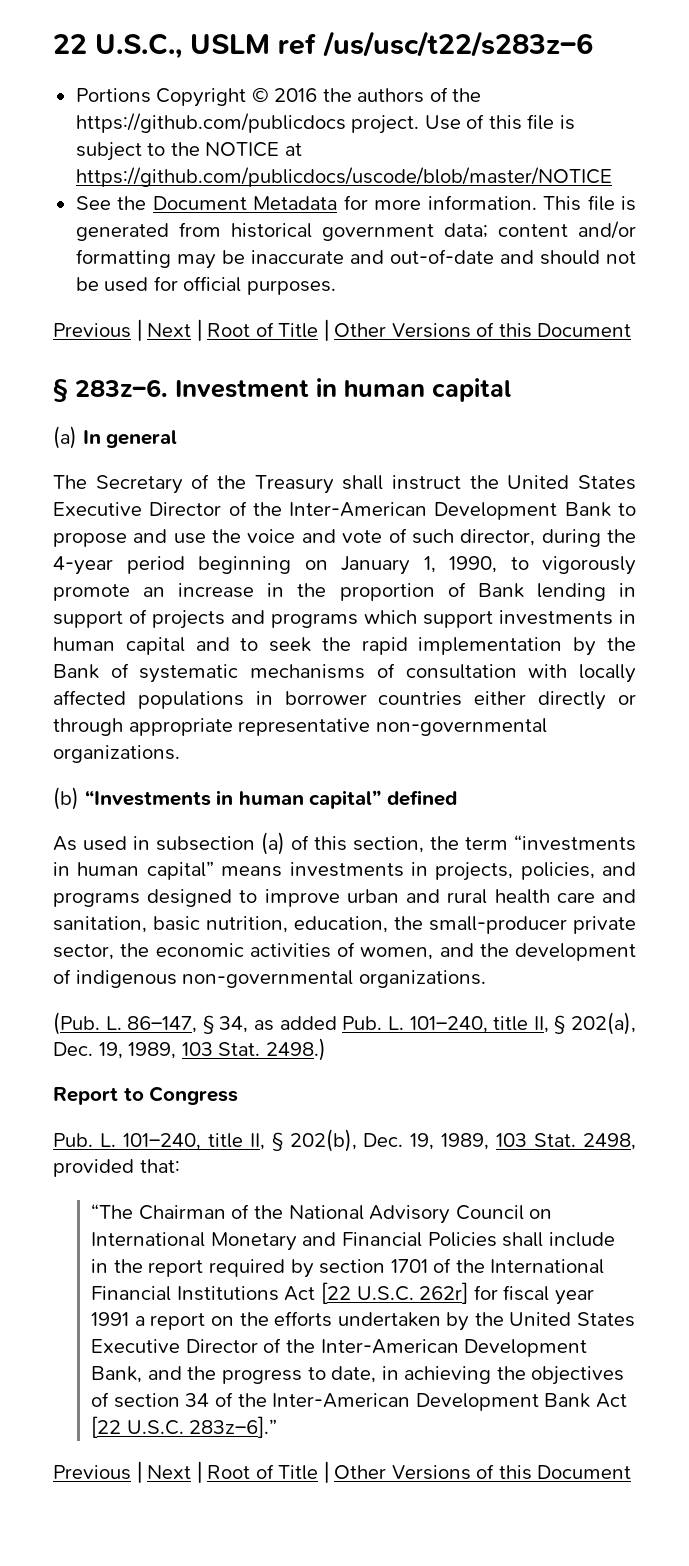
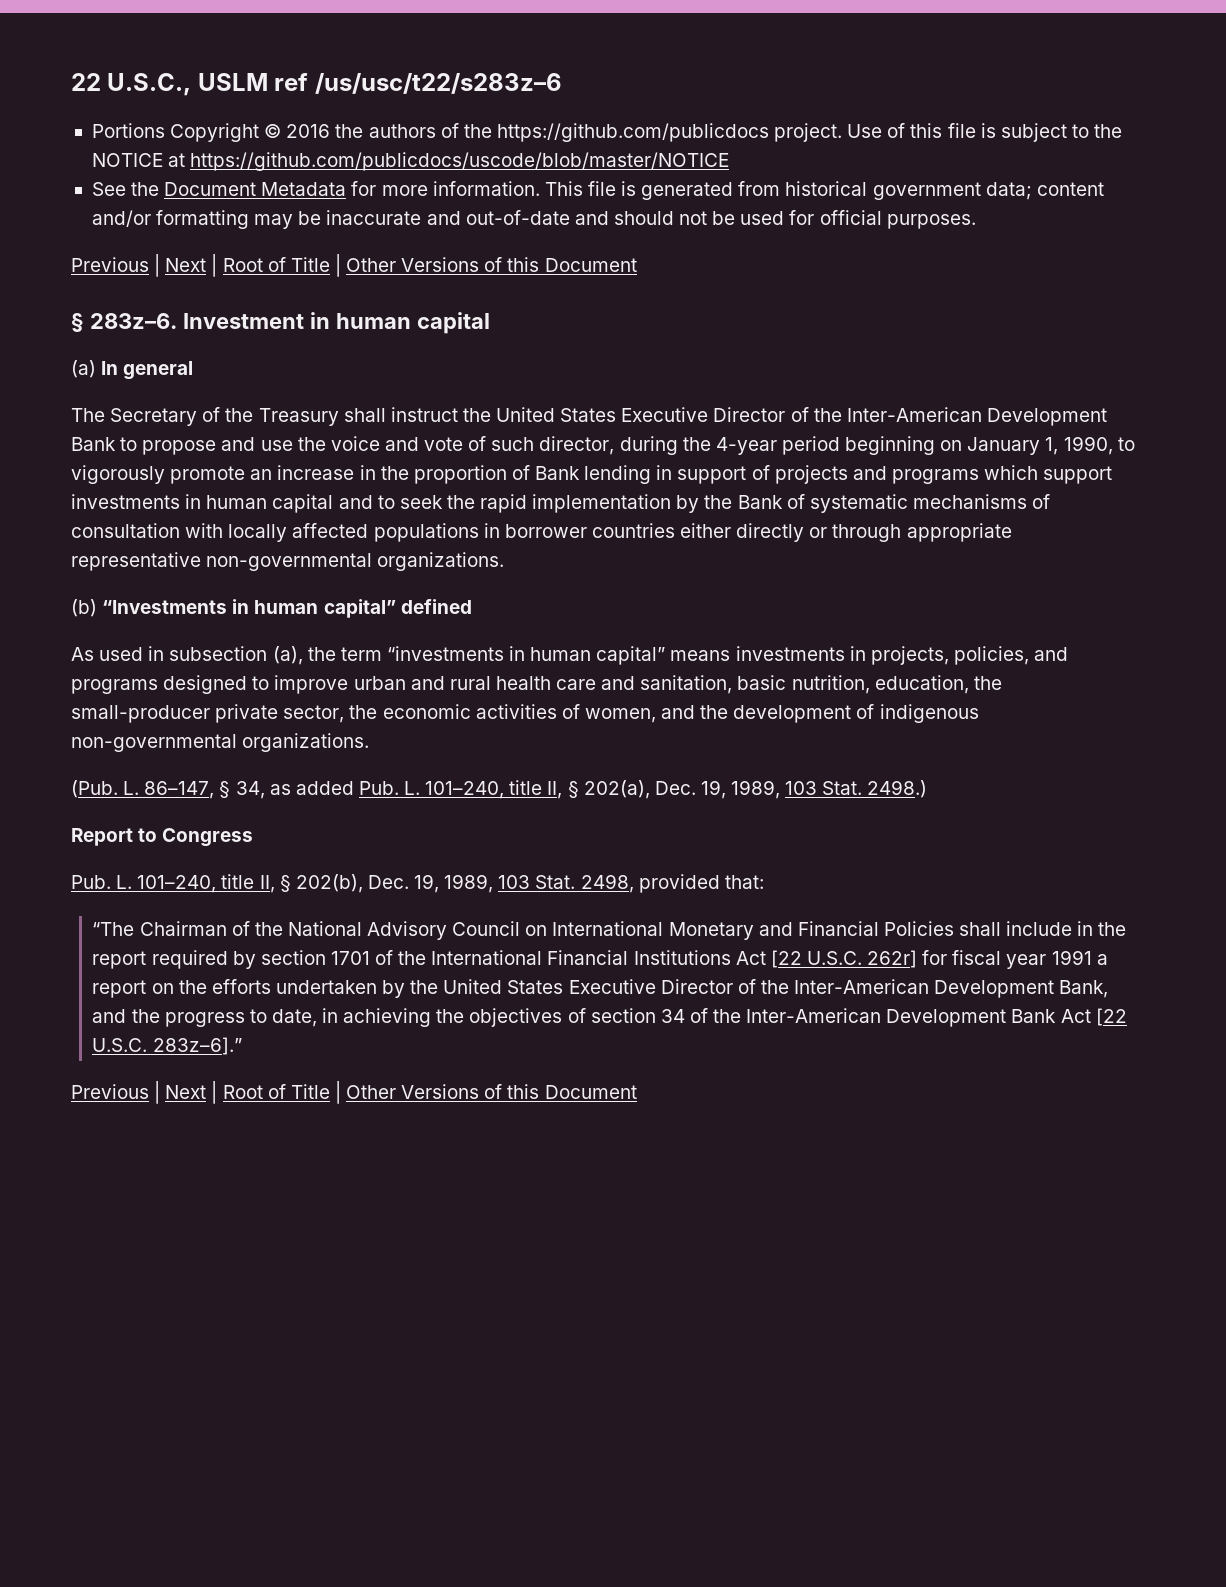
[261,832,424,855] (a) of this section, -> [272,646,303,665] (a),

